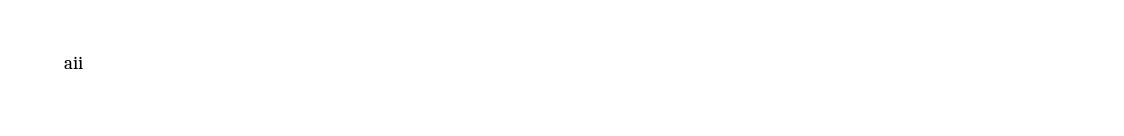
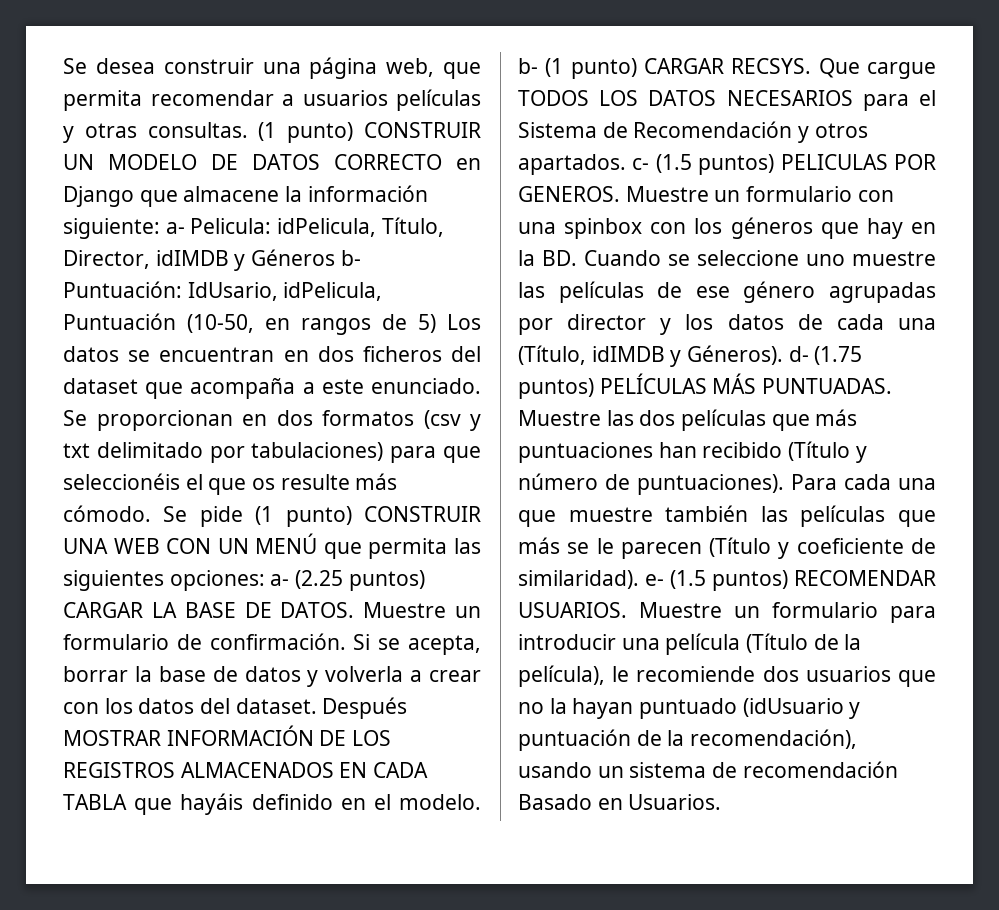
[64,56,83,69] aii -> [63,57,481,79] [63,89,481,111] [63,122,481,143] [63,154,481,170] [63,185,428,207] [63,217,444,239] [63,249,361,271] [63,281,383,301] [63,313,481,335] [63,346,481,362] [63,378,481,399] [63,410,481,431] [63,442,481,463] [63,473,398,495] [63,505,481,527] [63,533,481,559] [63,570,425,591] [63,602,481,618] [63,633,482,655] [63,666,481,687] [63,697,408,719] [63,725,392,746] [63,762,429,778] [63,793,482,815] [518,58,936,79] [518,90,936,111] [518,121,868,143] [518,154,936,175] [518,186,894,202] [518,217,936,239] [518,250,936,266] [518,281,936,303] [518,314,936,335] [518,345,863,367] [518,373,893,399] [518,409,858,431] [518,441,867,463] [518,473,936,495] [518,505,936,527] [518,537,936,559] [518,570,936,591] [518,602,936,623] [518,633,862,655] [518,665,936,687] [518,698,861,719] [518,729,858,751] [518,761,898,778] [518,794,722,810] Se desea construir una página web, que permita recomendar a usuarios películas y otras consultas. (1 punto) CONSTRUIR UN MODELO DE DATOS CORRECTO en Django que almacene la información siguiente: a- Pelicula: idPelicula, Título, Director, idIMDB y Géneros b- Puntuación: IdUsario, idPelicula, Puntuación (10-50, en rangos de 5) Los datos se encuentran en dos ficheros del dataset que acompaña a este enunciado. Se proporcionan en dos formatos (csv y txt delimitado por tabulaciones) para que seleccionéis el que os resulte más cómodo. Se pide (1 punto) CONSTRUIR UNA WEB CON UN MENÚ que permita las siguientes opciones: a- (2.25 puntos) CARGAR LA BASE DE DATOS. Muestre un formulario de confirmación. Si se acepta, borrar la base de datos y volverla a crear con los datos del dataset. Después MOSTRAR INFORMACIÓN DE LOS REGISTROS ALMACENADOS EN CADA TABLA que hayáis definido en el modelo. b- (1 punto) CARGAR RECSYS. Que cargue TODOS LOS DATOS NECESARIOS para el Sistema de Recomendación y otros apartados. c- (1.5 puntos) PELICULAS POR GENEROS. Muestre un formulario con una spinbox con los géneros que hay en la BD. Cuando se seleccione uno muestre las películas de ese género agrupadas por director y los datos de cada una (Título, idIMDB y Géneros). d- (1.75 puntos) PELÍCULAS MÁS PUNTUADAS. Muestre las dos películas que más puntuaciones han recibido (Título y número de puntuaciones). Para cada una que muestre también las películas que más se le parecen (Título y coeficiente de similaridad). e- (1.5 puntos) RECOMENDAR USUARIOS. Muestre un formulario para introducir una película (Título de la película), le recomiende dos usuarios que no la hayan puntuado (idUsuario y puntuación de la recomendación), usando un sistema de recomendación Basado en Usuarios.

